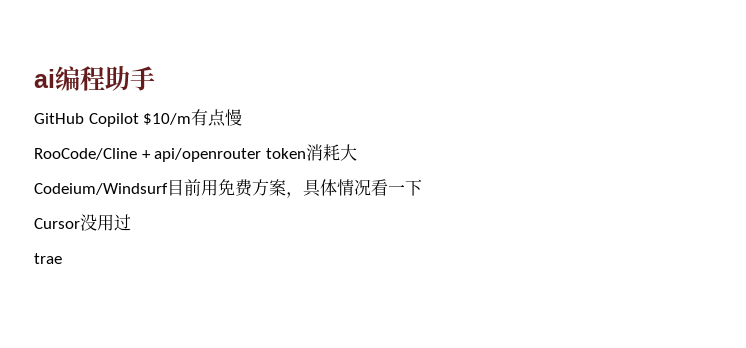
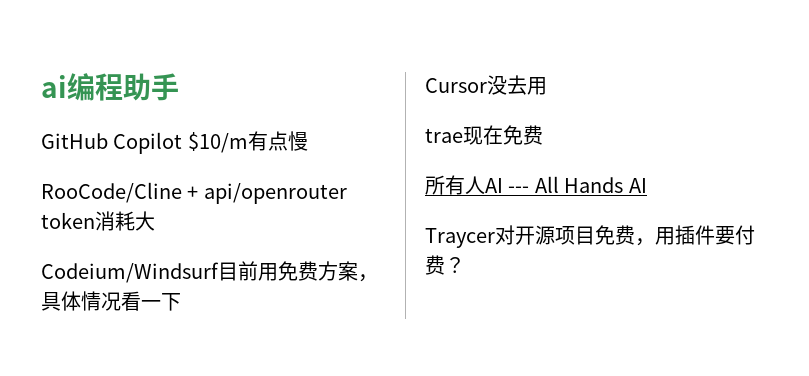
[97,214,131,231] 用过 -> [507,75,547,95] 去用
(62, 258) none -> [463,125,543,145] [425,175,647,195] [425,225,755,248] [425,255,465,275] 现在免费 // 所有人AI --- All Hands AI // Traycer对开源项目免费，用插件要付费？

